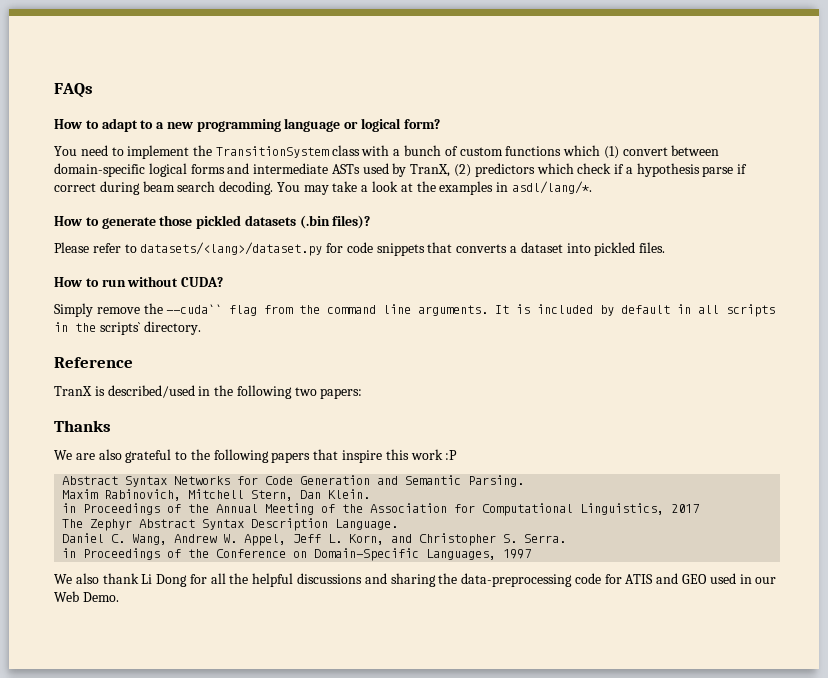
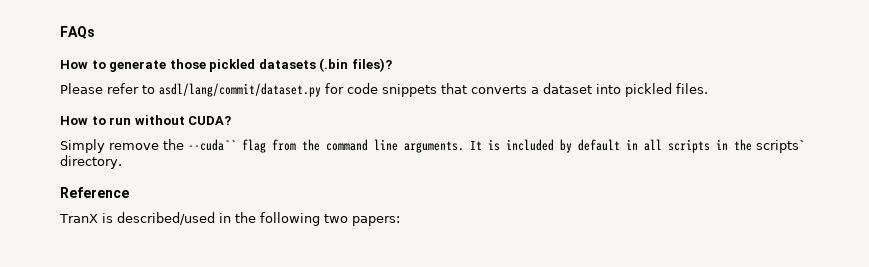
[54,118,440,132] [54,145,720,159] [54,163,748,177] [54,181,592,195] // How to adapt to a new programming language or logical form? // You need to implement the TransitionSystem class with a bunch of custom functions which (1) convert between domain-specific logical forms and intermediate ASTs used by TranX, (2) predictors which check if a hypothesis parse if correct during beam search decoding. You may take a look at the examples in asdl/lang/*. -> (95, 32) none
[140,242,323,256] datasets/<lang>/dataset.py -> [159,83,321,97] asdl/lang/commit/dataset.py
[54,420,111,432] [54,449,458,463] [62,475,525,487] [62,489,371,501] [62,503,700,516] [62,518,399,531] [62,533,567,546] [62,548,532,561] [54,573,777,587] [54,591,119,602] // Thanks // We are also grateful to the following papers that inspire this work :P // Abstract Syntax Networks for Code Generation and Semantic Parsing. // Maxim Rabinovich, Mitchell Stern, Dan Klein. // in Proceedings of the Annual Meeting of the Association for Computational Linguistics, 2017 // The Zephyr Abstract Syntax Description Language. // Daniel C. Wang, Andrew W. Appel, Jeff L. Korn, and Christopher S. Serra. // in Proceedings of the Conference on Domain-Specific Languages, 1997 // We also thank Li Dong for all the helpful discussions and sharing the data-preprocessing code for ATIS and GEO used in our Web Demo. -> (400, 221) none

